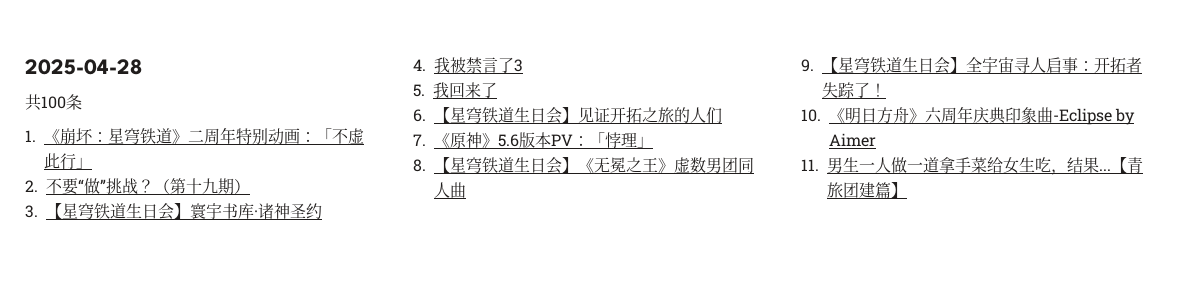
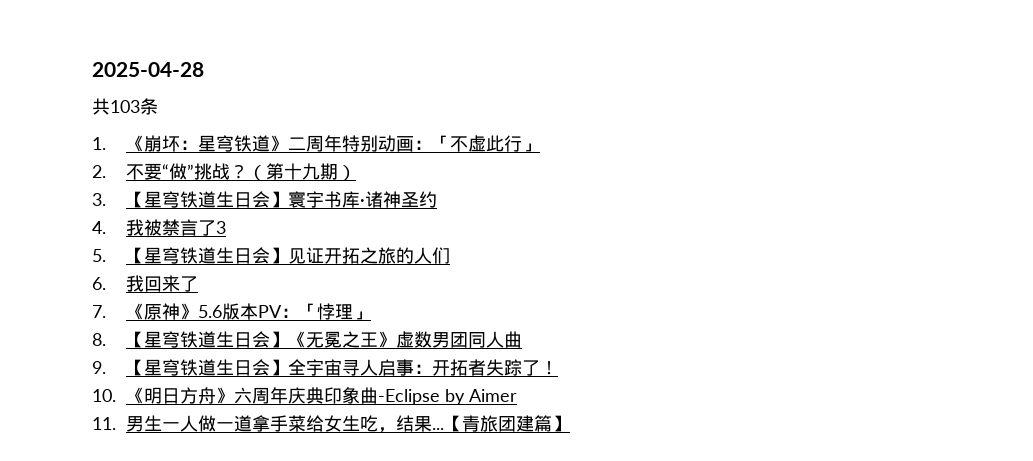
[41,96,66,109] 100 -> [110,100,140,113] 103
[433,82,497,98] [413,109,426,122] 我回来了 // 6. -> (106, 255) none
(722, 115) none -> [92,275,198,292] // 6.我回来了

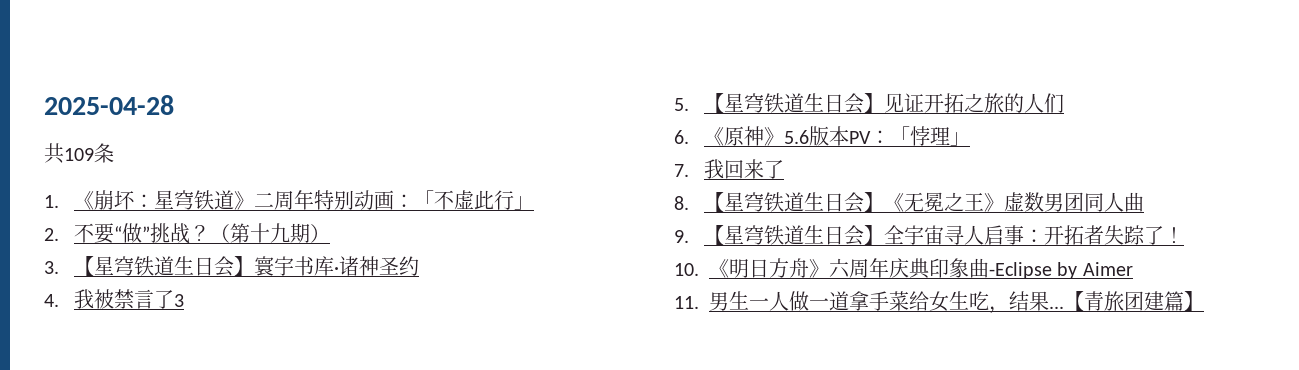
[110,100,140,113] 103 -> [64,148,94,161] 109
[125,275,198,292] [92,305,106,318] 我回来了 // 7. -> (689, 137) none
(371, 315) none -> [674,159,785,179] // 7.我回来了

